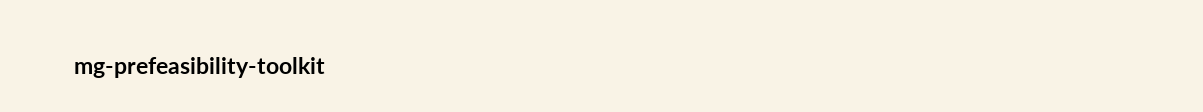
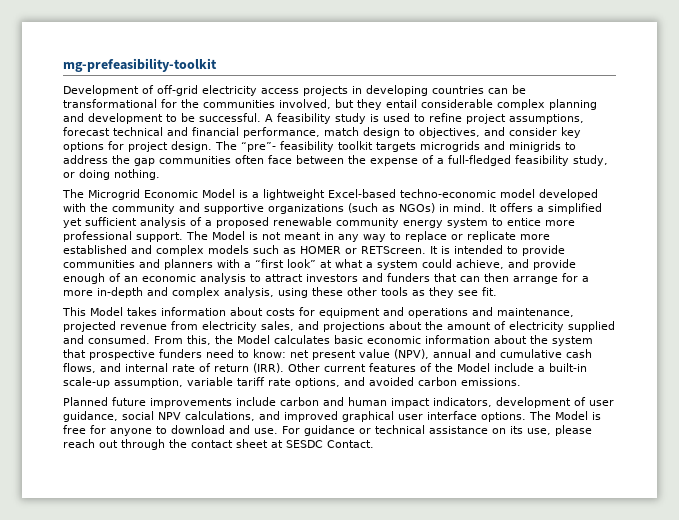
(325, 67) none -> [63,85,526,96] [63,99,597,110] [63,113,584,124] [63,127,581,138] [63,141,576,152] [63,155,608,166] [63,169,160,180] [62,189,598,200] [63,203,602,214] [63,217,575,228] [63,231,550,242] [63,245,565,256] [63,259,576,270] [63,273,589,284] [63,287,497,298] [62,307,574,318] [63,321,615,332] [63,335,593,346] [63,349,592,360] [63,363,587,373] [63,377,521,388] [63,397,614,408] [63,411,601,422] [63,425,592,436] [63,439,374,450] // Development of off-grid electricity access projects in developing countries can be transformational for the communities involved, but they entail considerable complex planning and development to be successful. A feasibility study is used to refine project assumptions, forecast technical and financial performance, match design to objectives, and consider key options for project design. The “pre”- feasibility toolkit targets microgrids and minigrids to address the gap communities often face between the expense of a full-fledged feasibility study, or doing nothing. // The Microgrid Economic Model is a lightweight Excel-based techno-economic model developed with the community and supportive organizations (such as NGOs) in mind. It offers a simplified yet sufficient analysis of a proposed renewable community energy system to entice more professional support. The Model is not meant in any way to replace or replicate more established and complex models such as HOMER or RETScreen. It is intended to provide communities and planners with a “first look” at what a system could achieve, and provide enough of an economic analysis to attract investors and funders that can then arrange for a more in-depth and complex analysis, using these other tools as they see fit. // This Model takes information about costs for equipment and operations and maintenance, projected revenue from electricity sales, and projections about the amount of electricity supplied and consumed. From this, the Model calculates basic economic information about the system that prospective funders need to know: net present value (NPV), annual and cumulative cash flows, and internal rate of return (IRR). Other current features of the Model include a built-in scale-up assumption, variable tariff rate options, and avoided carbon emissions. // Planned future improvements include carbon and human impact indicators, development of user guidance, social NPV calculations, and improved graphical user interface options. The Model is free for anyone to download and use. For guidance or technical assistance on its use, please reach out through the contact sheet at SESDC Contact.

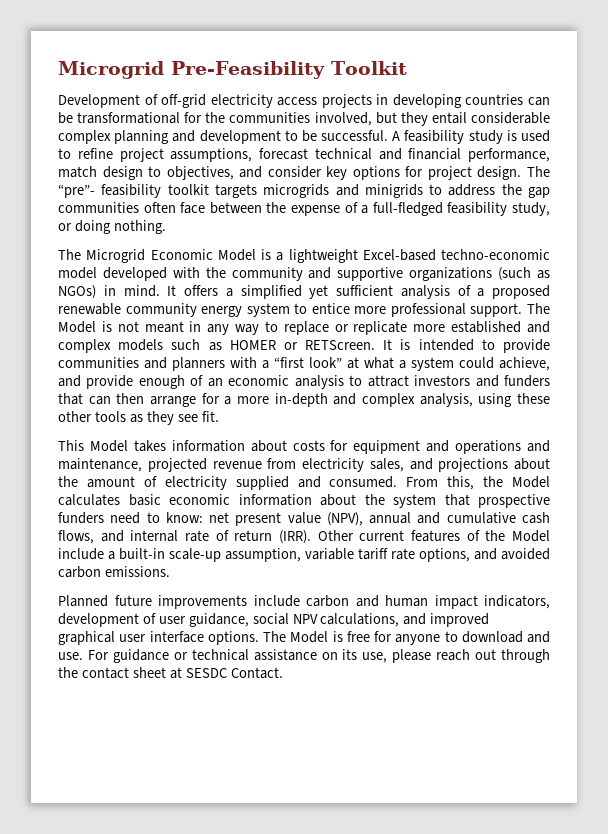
[63,58,217,72] mg-prefeasibility-toolkit -> [58,61,407,79] Microgrid Pre-Feasibility Toolkit

